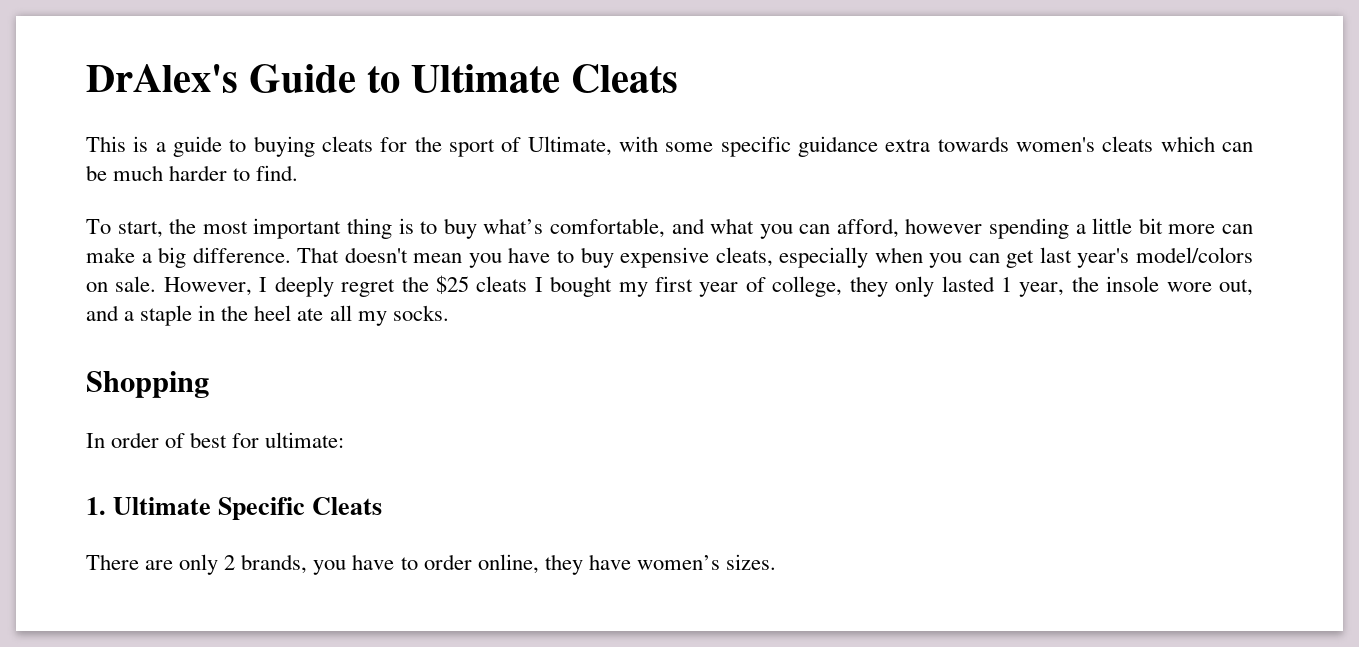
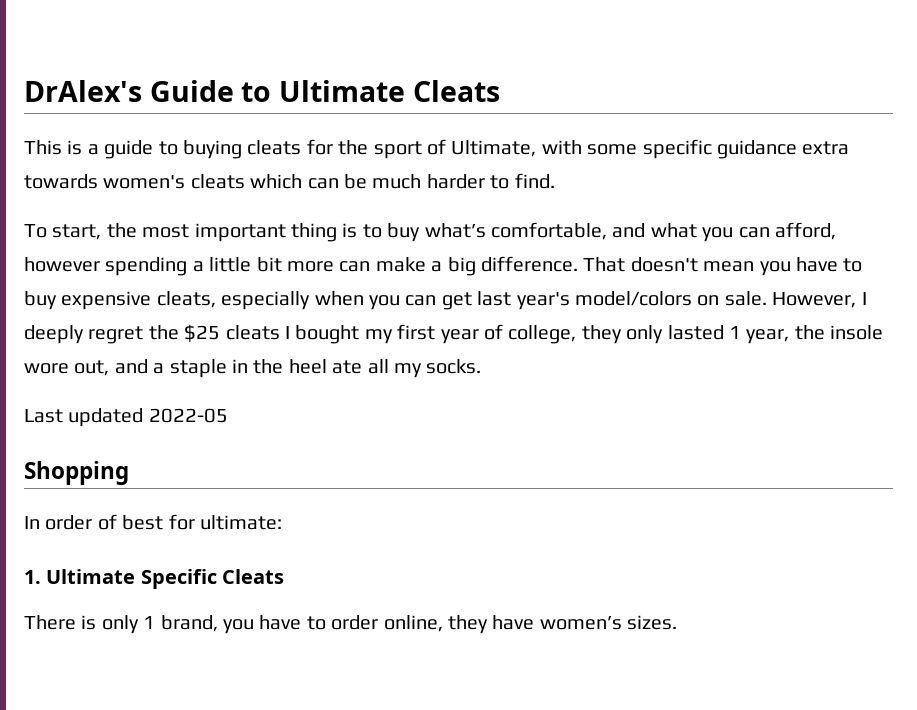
(449, 313) none -> [24,408,228,427] // Last updated 2022-05
[145,554,308,575] are only 2 brands, -> [81,615,218,634] is only 1 brand,

